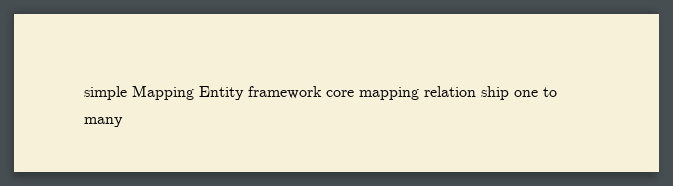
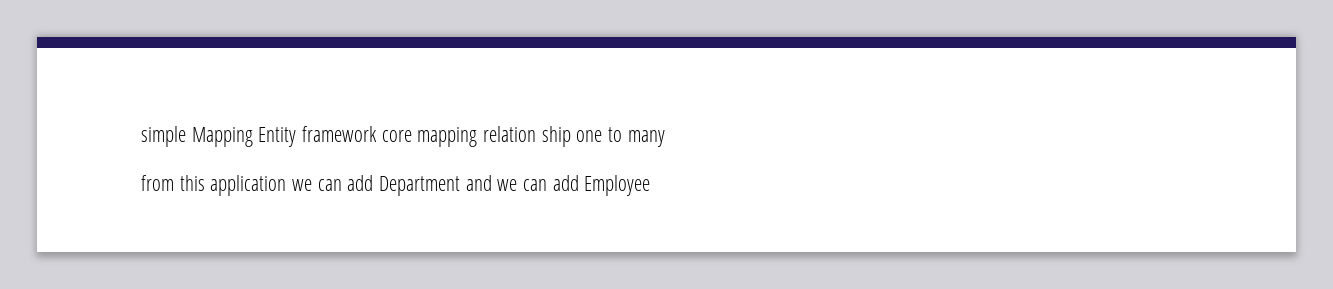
(123, 122) none -> [141,175,651,196] // from this application we can add Department and we can add Employee

